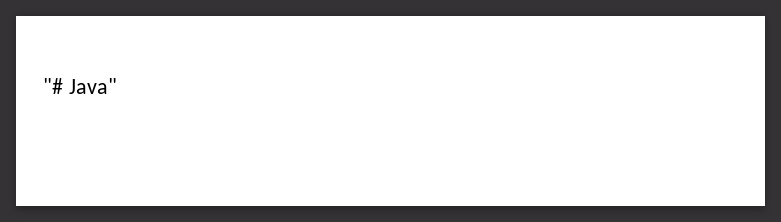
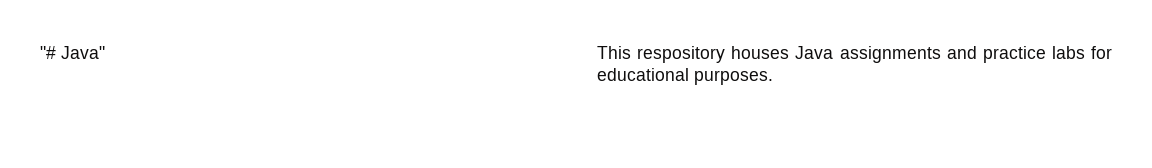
(117, 86) none -> [597,46,1112,63] [597,68,773,85] // This respository houses Java assignments and practice labs for educational purposes.

